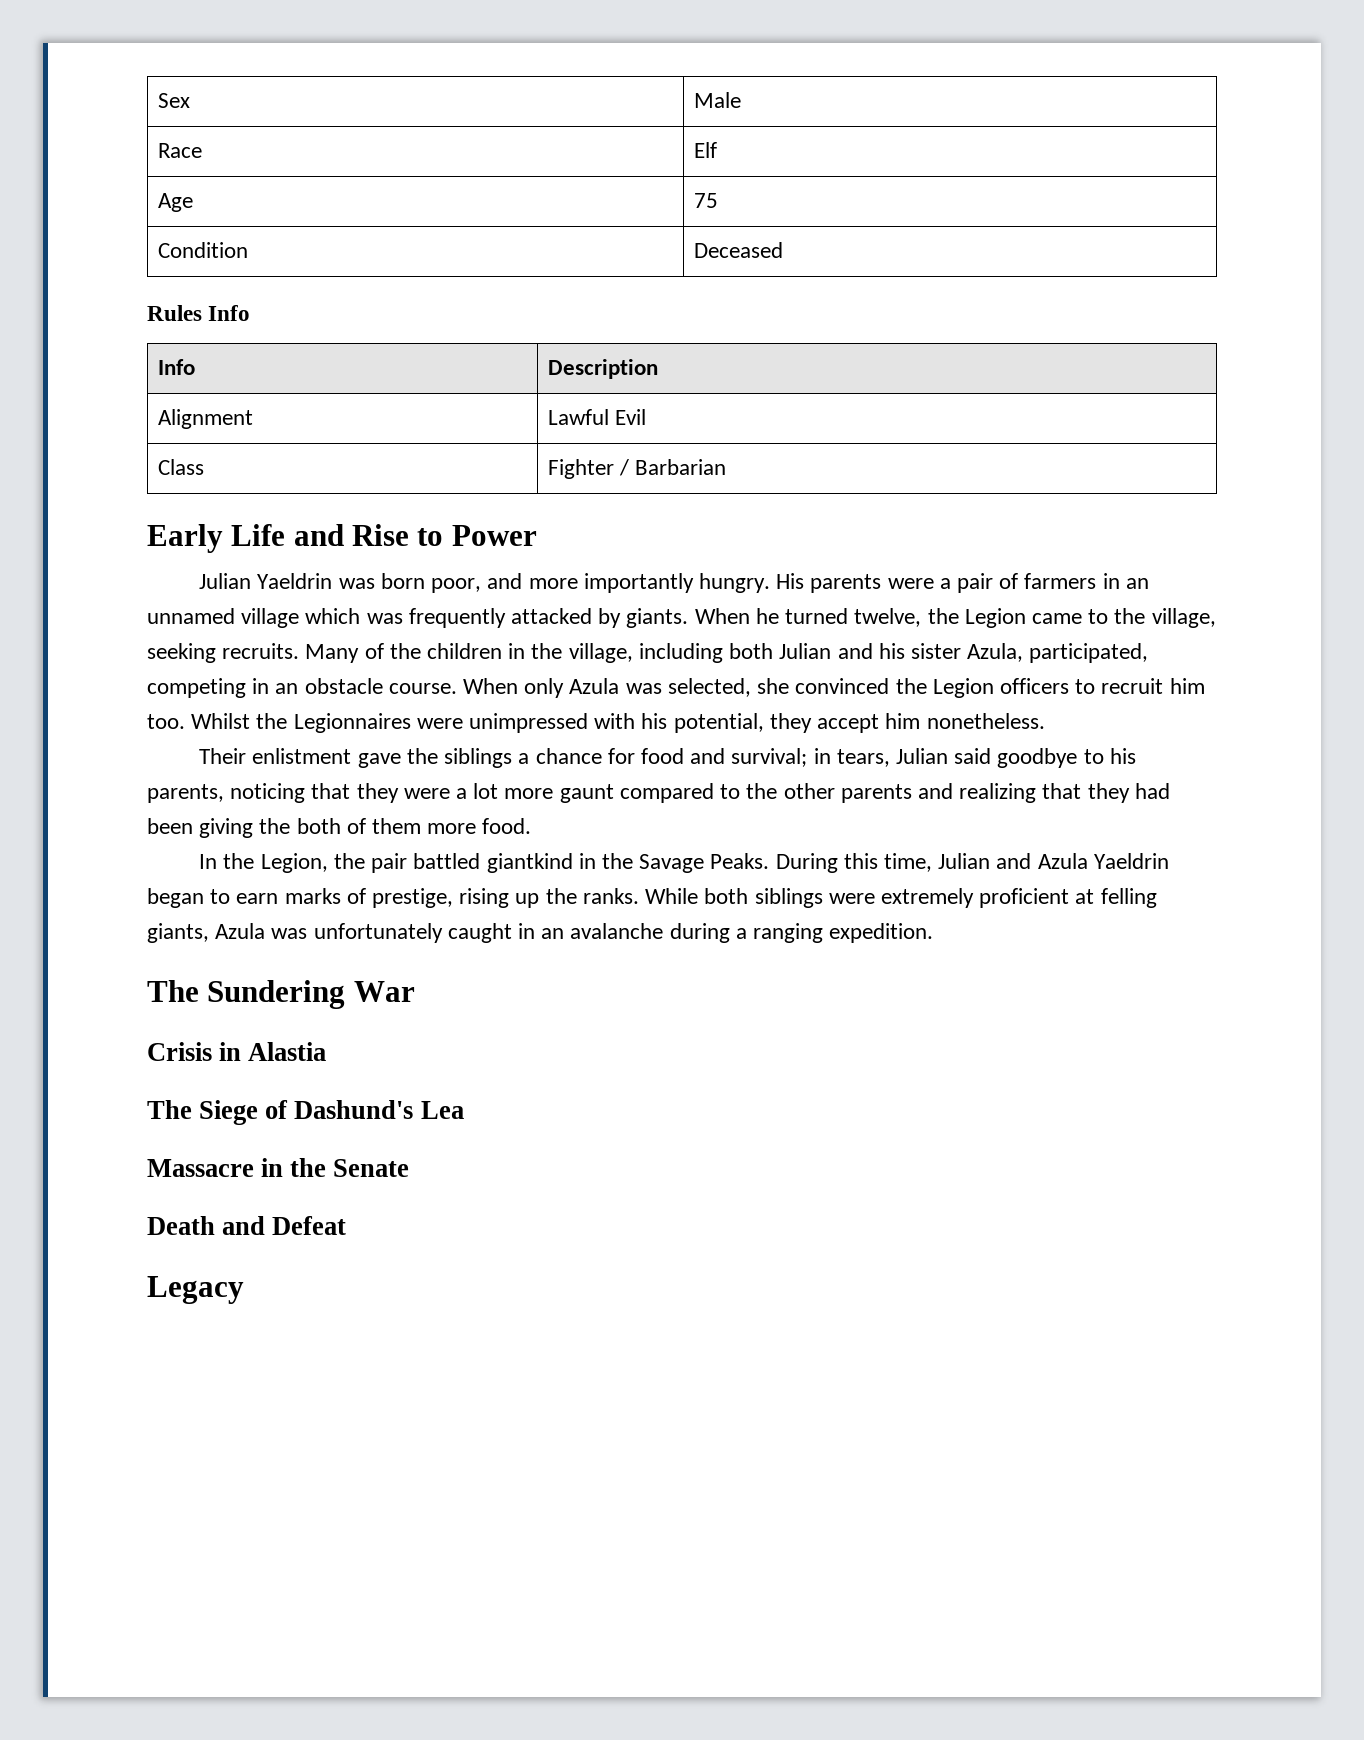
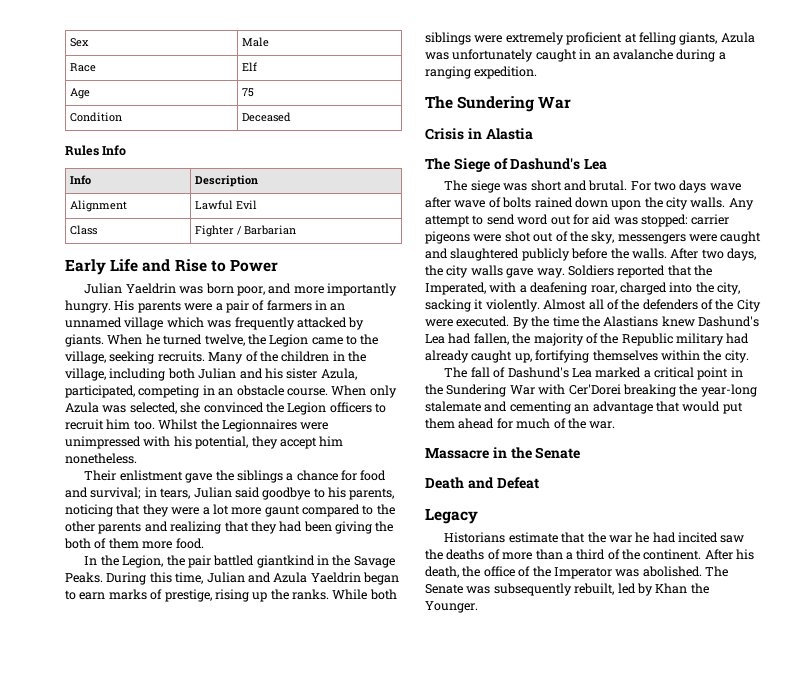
(464, 1110) none -> [444,180,741,193] [425,197,754,210] [425,214,730,227] [425,231,762,244] [425,248,756,261] [425,265,712,278] [425,282,740,295] [425,299,761,312] [425,316,759,329] [425,333,750,346] [425,350,749,363] [444,367,743,380] [425,384,757,397] [425,401,743,414] [425,418,616,429] // The siege was short and brutal. For two days wave after wave of bolts rained down upon the city walls. Any attempt to send word out for aid was stopped: carrier pigeons were shot out of the sky, messengers were caught and slaughtered publicly before the walls. After two days, the city walls gave way. Soldiers reported that the Imperated, with a deafening roar, charged into the city, sacking it violently. Almost all of the defenders of the City were executed. By the time the Alastians knew Dashund's Lea had fallen, the majority of the Republic military had already caught up, fortifying themselves within the city. // The fall of Dashund's Lea marked a critical point in the Sundering War with Cer'Dorei breaking the year-long stalemate and cementing an advantage that would put them ahead for much of the war.
(244, 1290) none -> [444,532,745,543] [425,549,755,560] [425,566,728,579] [425,583,709,596] [425,601,478,613] // Historians estimate that the war he had incited saw the deaths of more than a third of the continent. After his death, the office of the Imperator was abolished. The Senate was subsequently rebuilt, led by Khan the Younger.

